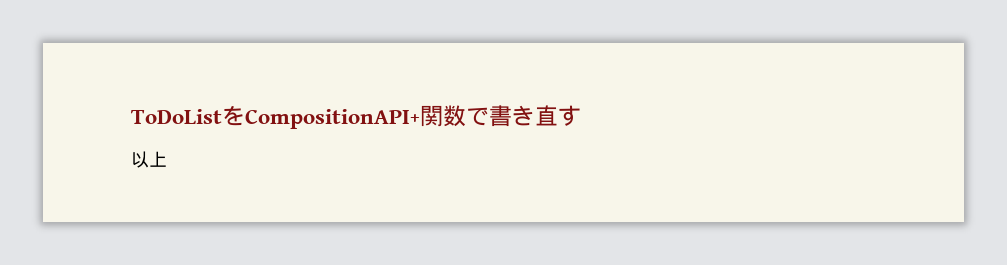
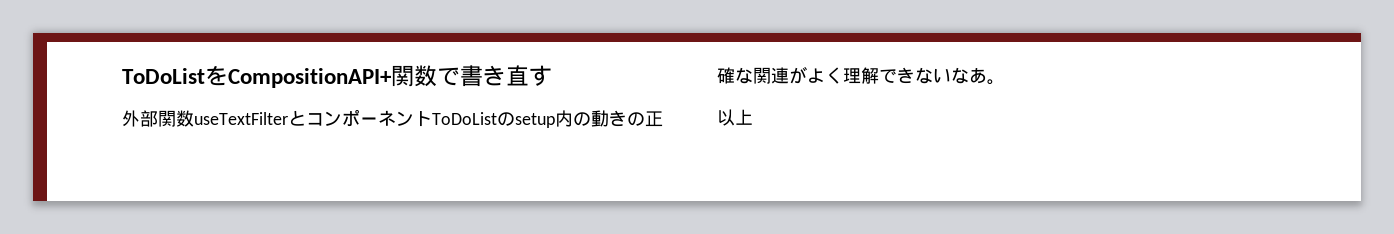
(581, 115) none -> [122,109,663,128] [717,66,1005,85] // 外部関数useTextFilterとコンポーネントToDoListのsetup内の動きの正確な関連がよく理解できないなあ。

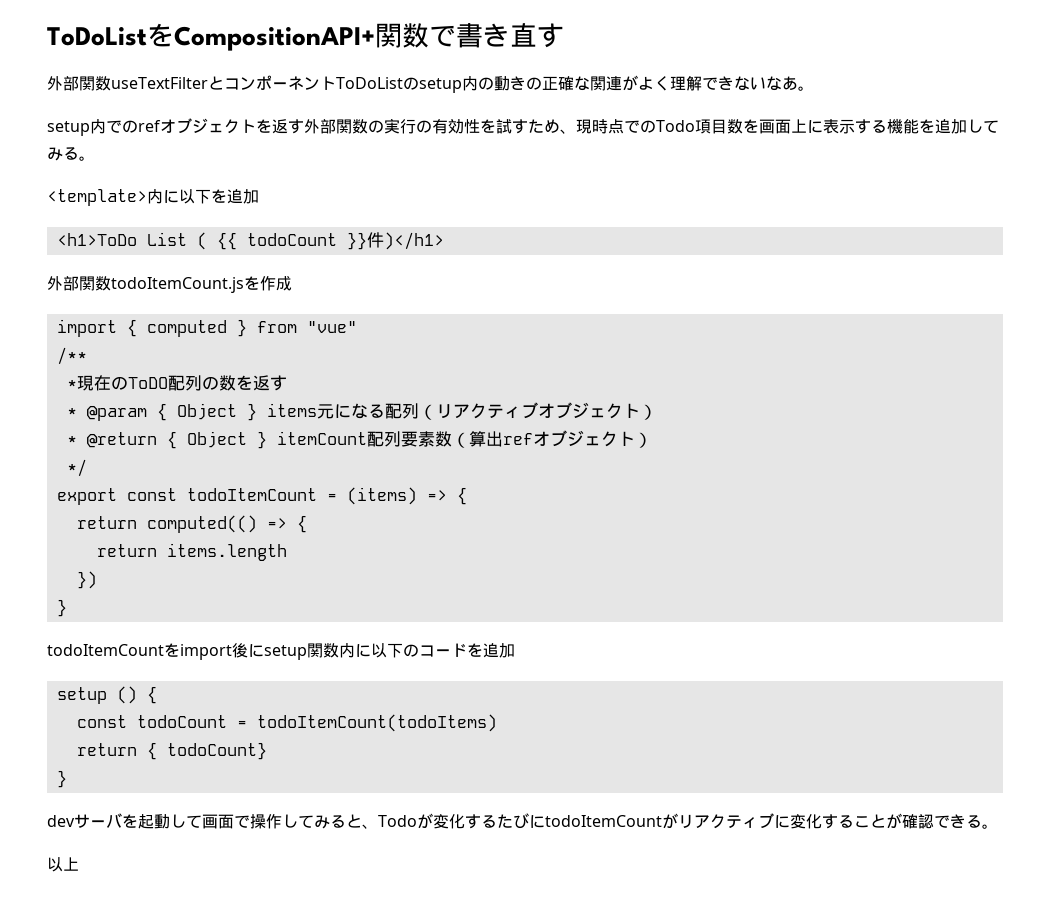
(1005, 82) none -> [47,118,999,136] [47,147,95,161] [47,189,259,206] [56,232,444,250] [47,276,292,293] [56,319,357,337] [56,347,87,365] [66,375,287,391] [66,402,657,421] [66,430,652,449] [66,459,87,477] [56,487,467,505] [76,515,307,533] [96,543,287,561] [76,571,97,589] [56,599,67,617] [47,643,515,660] [56,686,157,704] [76,714,497,732] [76,742,267,760] [56,770,67,788] [47,813,998,829] // setup内でのrefオブジェクトを返す外部関数の実行の有効性を試すため、現時点でのTodo項目数を画面上に表示する機能を追加してみる。 // <template>内に以下を追加 // <h1>ToDo List ( {{ todoCount }}件)</h1> // 外部関数todoItemCount.jsを作成 // import { computed } from "vue" // /** // *現在のToDO配列の数を返す // * @param { Object } items元になる配列（リアクティブオブジェクト） // * @return { Object } itemCount配列要素数（算出refオブジェクト） // */ // export const todoItemCount = (items) => { // return computed(() => { // return items.length // }) // } // todoItemCountをimport後にsetup関数内に以下のコードを追加 // setup () { // const todoCount = todoItemCount(todoItems) // return { todoCount} // } // devサーバを起動して画面で操作してみると、Todoが変化するたびにtodoItemCountがリアクティブに変化することが確認できる。

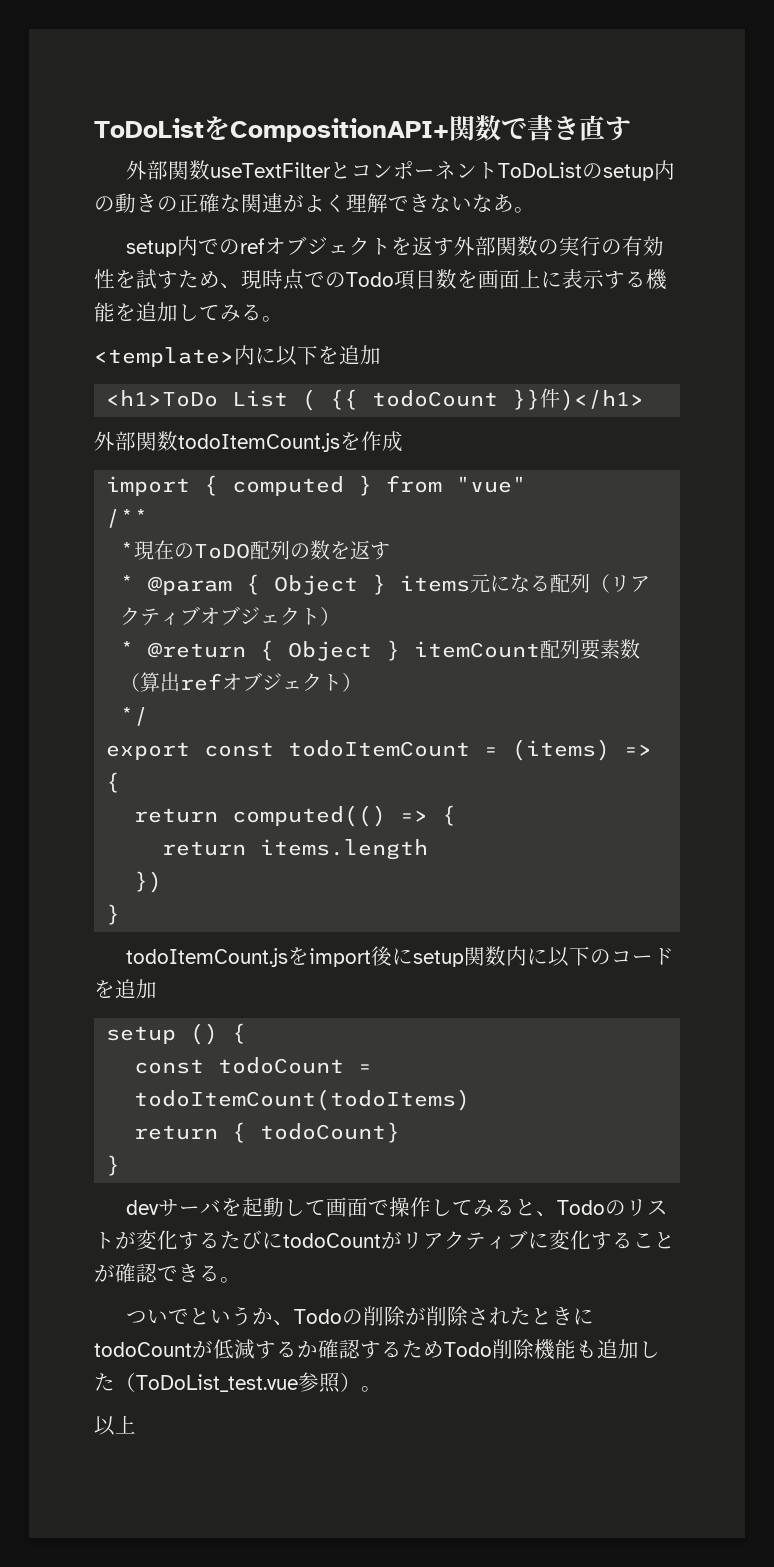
[47,644,164,656] todoItemCount -> [125,948,288,967] todoItemCount.js
(417, 821) none -> [604,1199,668,1216] [94,1232,115,1249] のリスト
[545,815,662,827] todoItemCount -> [283,1233,381,1248] todoCount
(998, 826) none -> [125,1306,594,1326] [94,1339,660,1360] [94,1372,382,1393] // ついでというか、Todoの削除が削除されたときにtodoCountが低減するか確認するためTodo削除機能も追加した（ToDoList_test.vue参照）。

